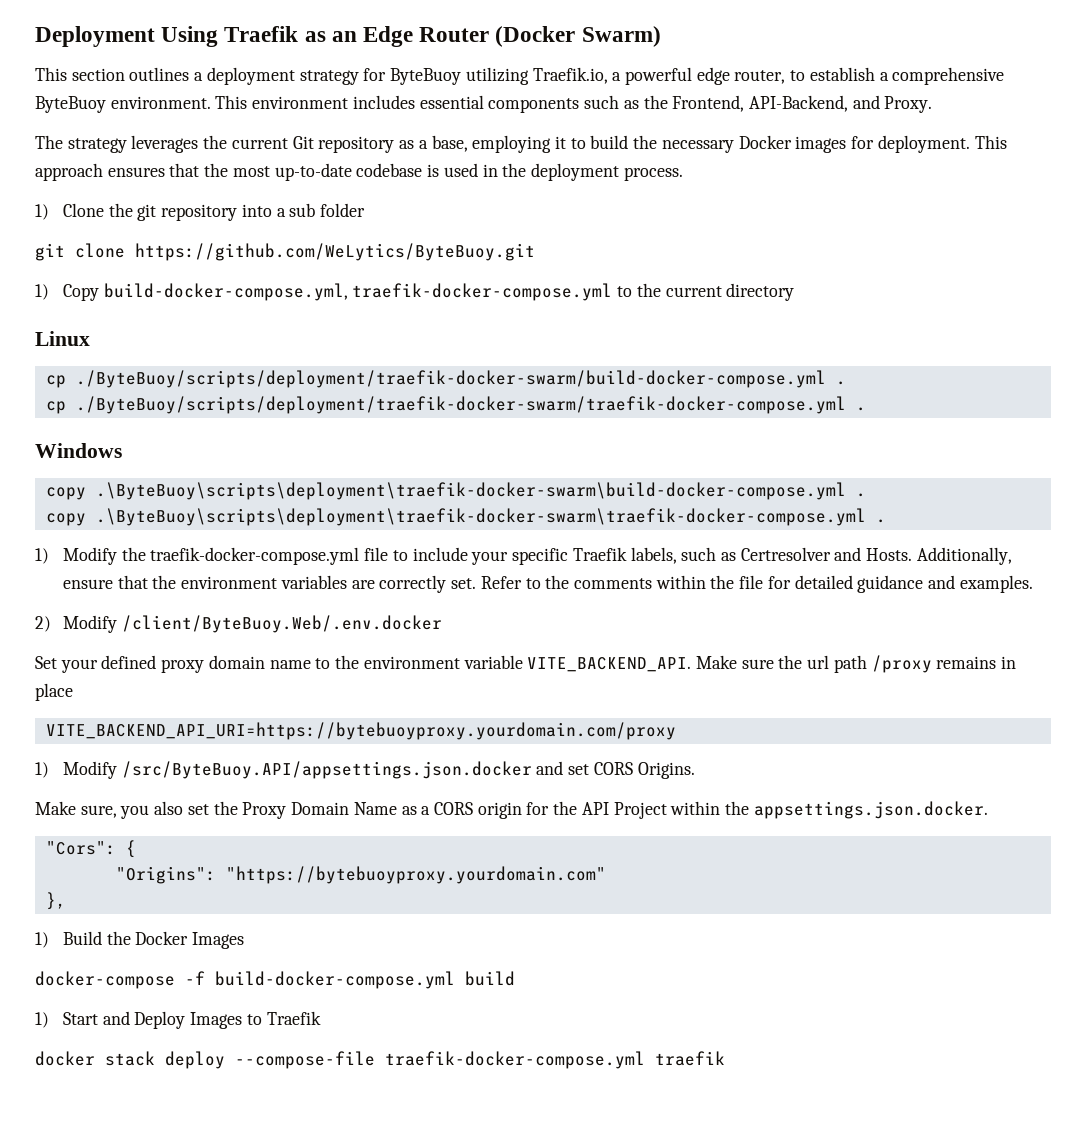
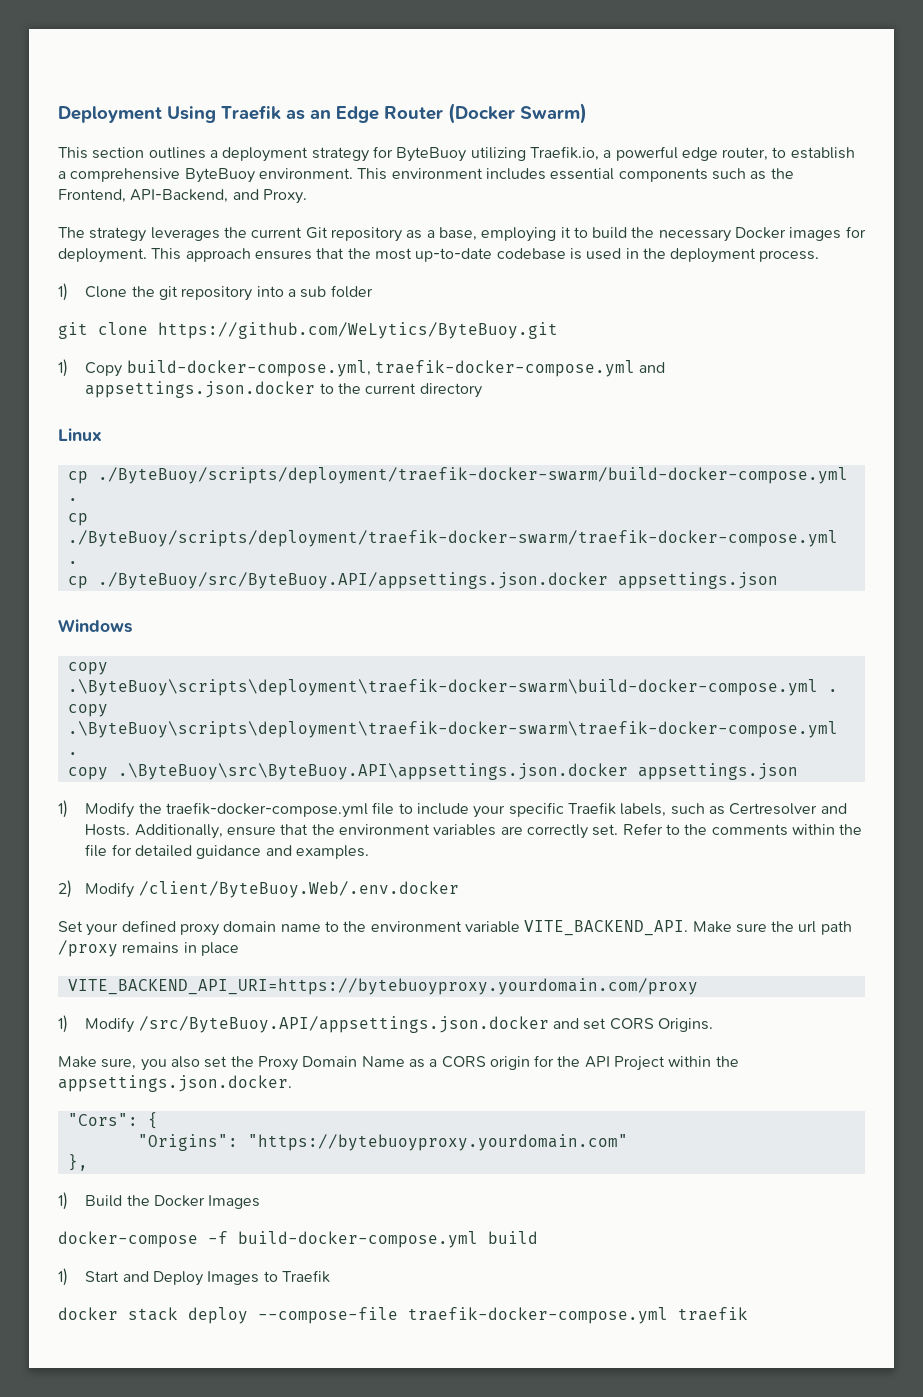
(613, 292) none -> [639,362,666,373] [85,381,316,398] and appsettings.json.docker
(866, 409) none -> [67,572,778,589] // cp ./ByteBuoy/src/ByteBuoy.API/appsettings.json.docker appsettings.json
(886, 521) none -> [67,763,798,780] // copy .\ByteBuoy\src\ByteBuoy.API\appsettings.json.docker appsettings.json

